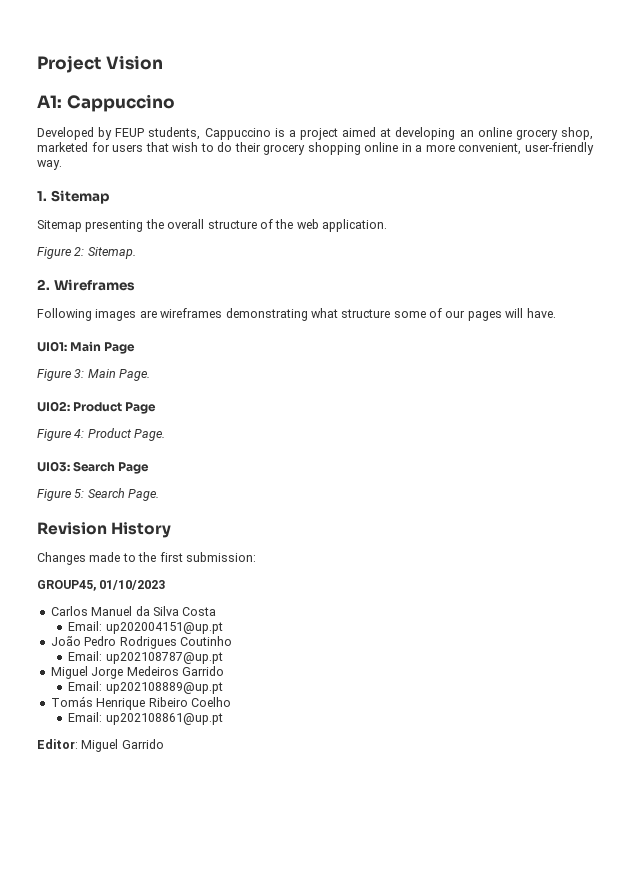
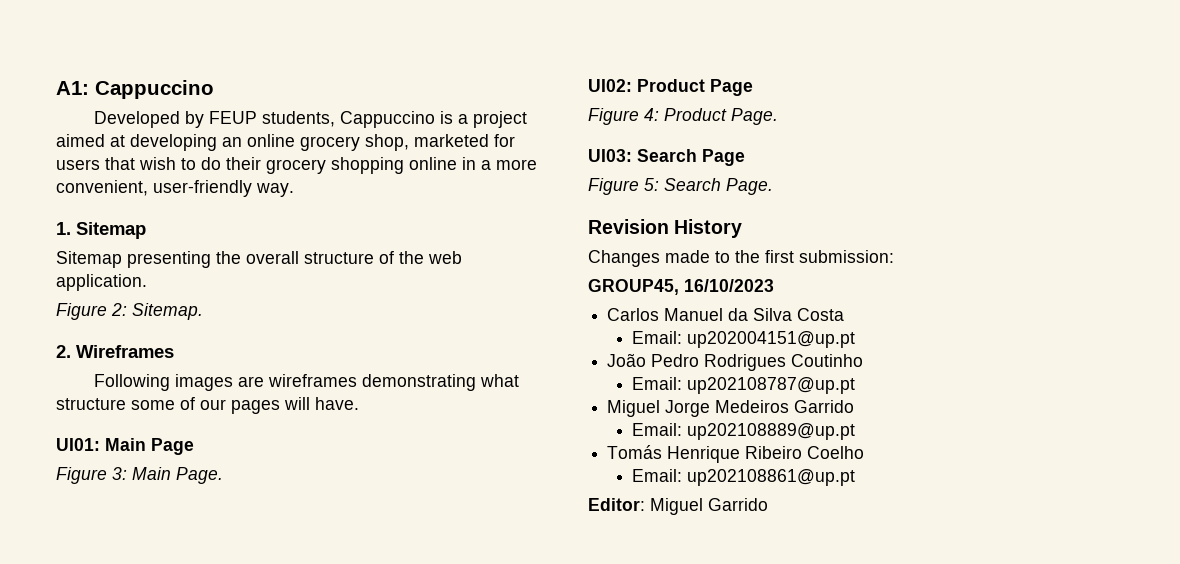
[37,55,163,73] Project Vision // -> (56, 88) none
[99,580,166,590] 01/10/2023 -> [684,279,774,292] 16/10/2023

